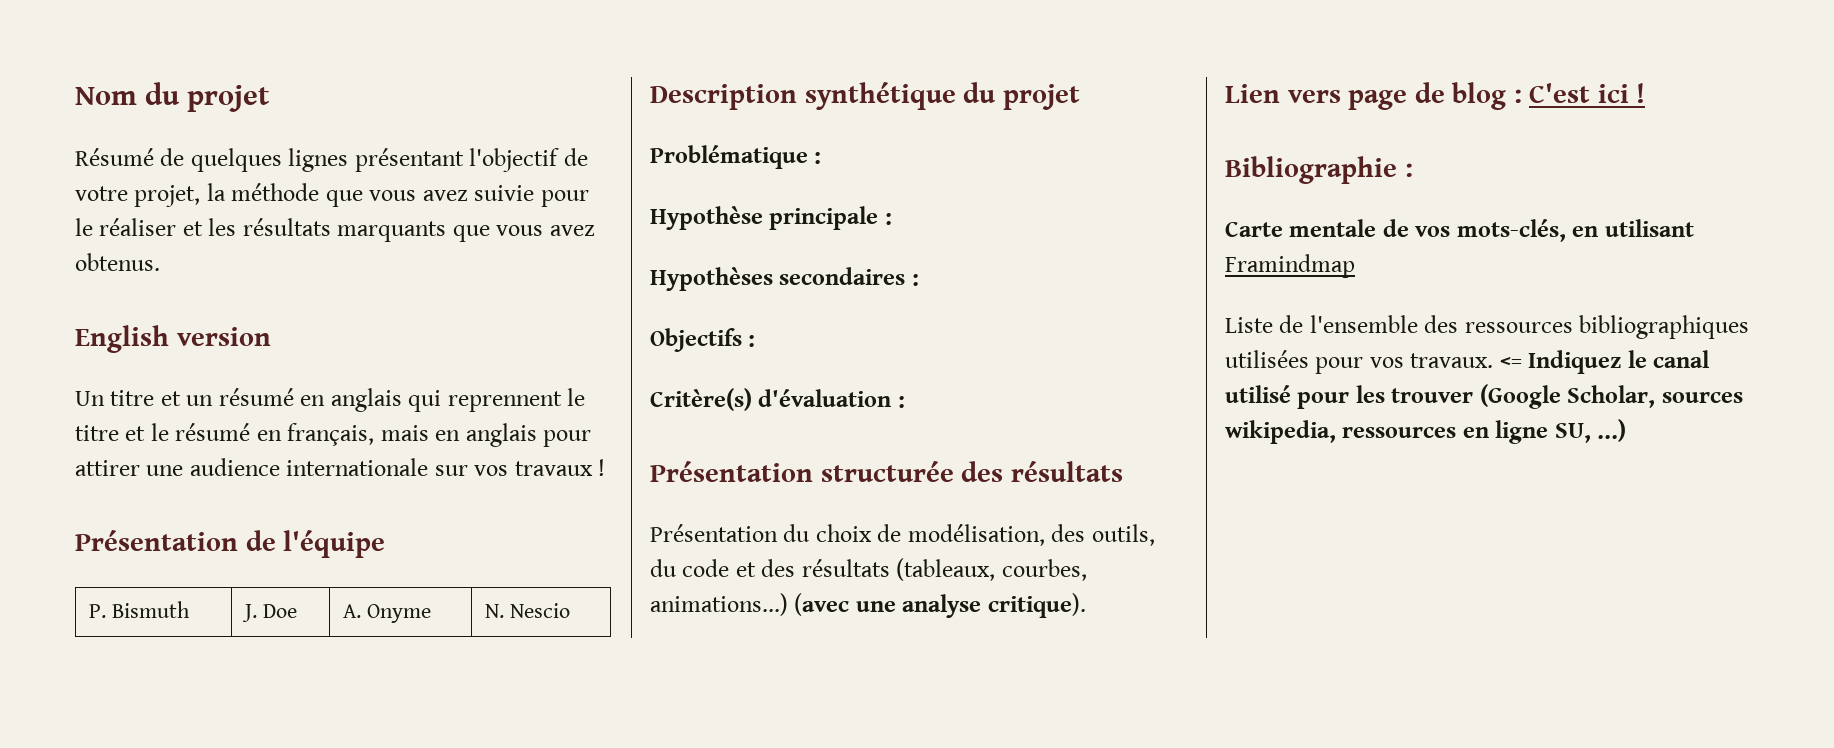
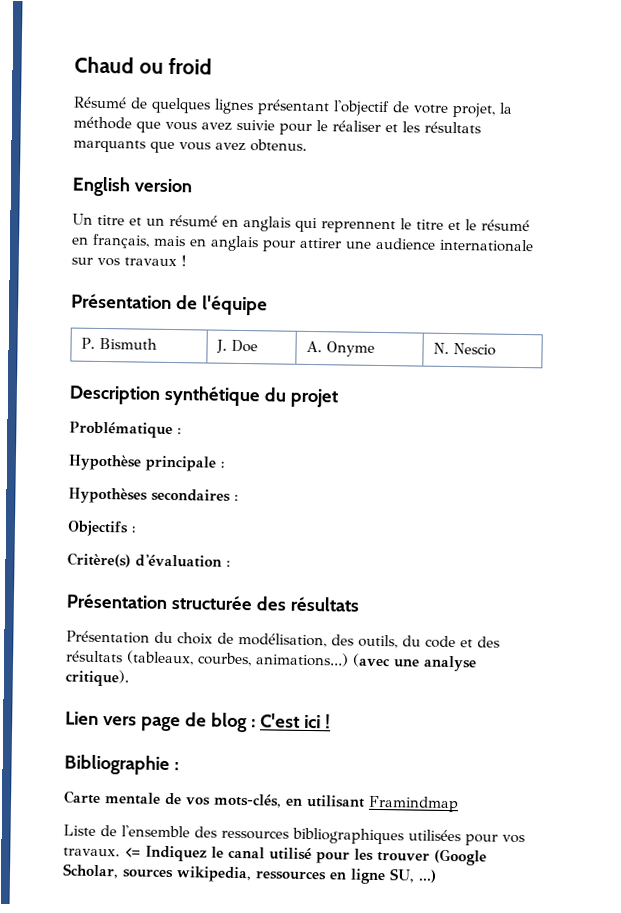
[75,82,271,112] Nom du projet -> [74,56,213,75] Chaud ou froid

